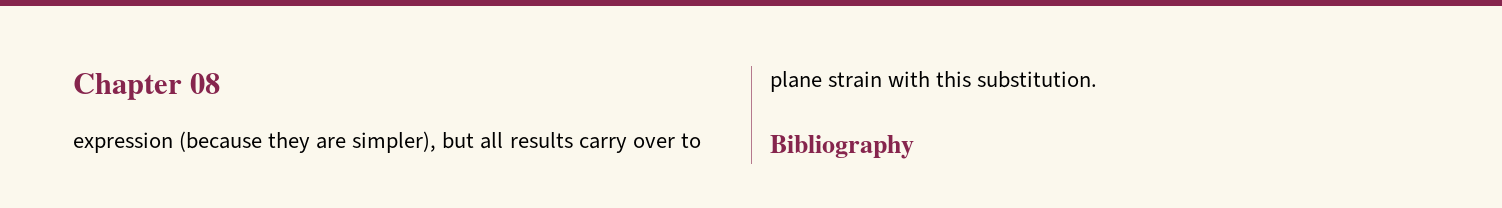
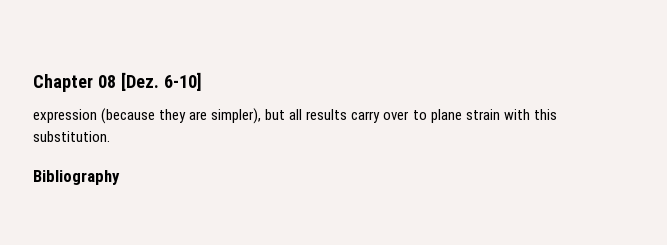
(221, 83) none -> [120,72,202,91] [Dez. 6-10]

